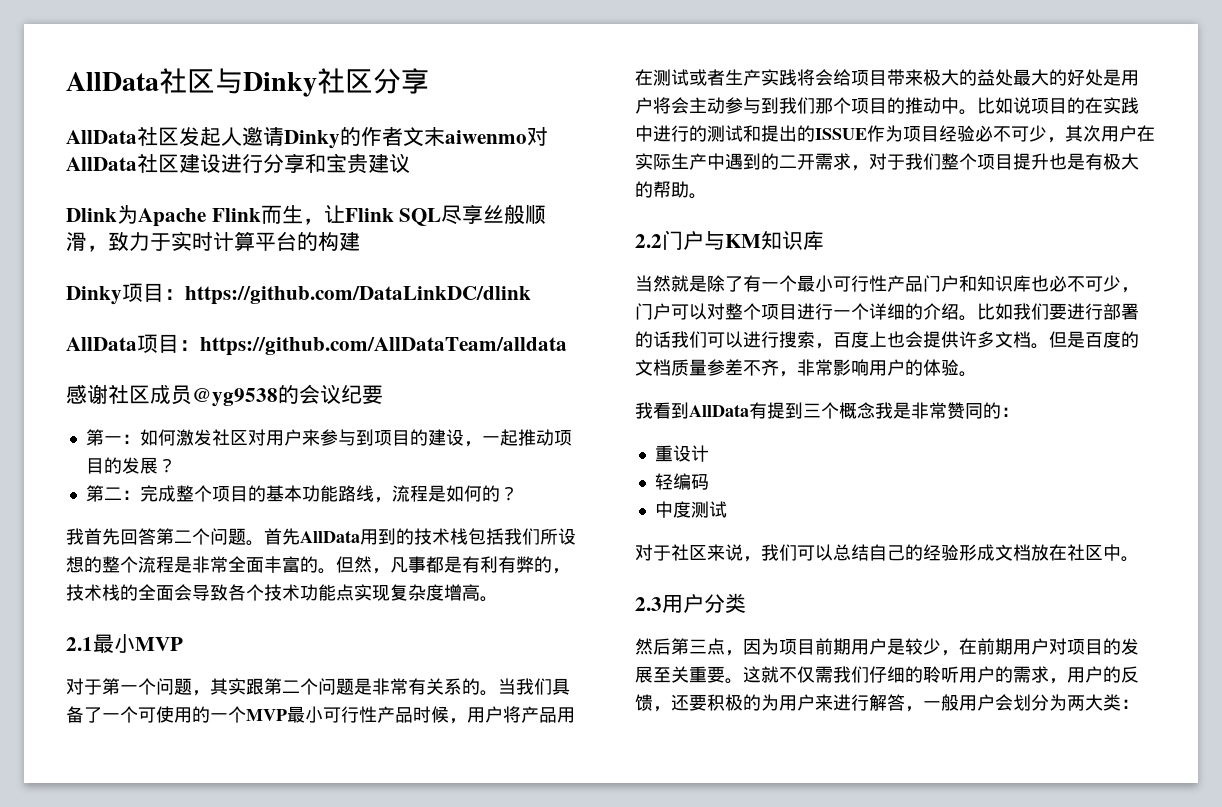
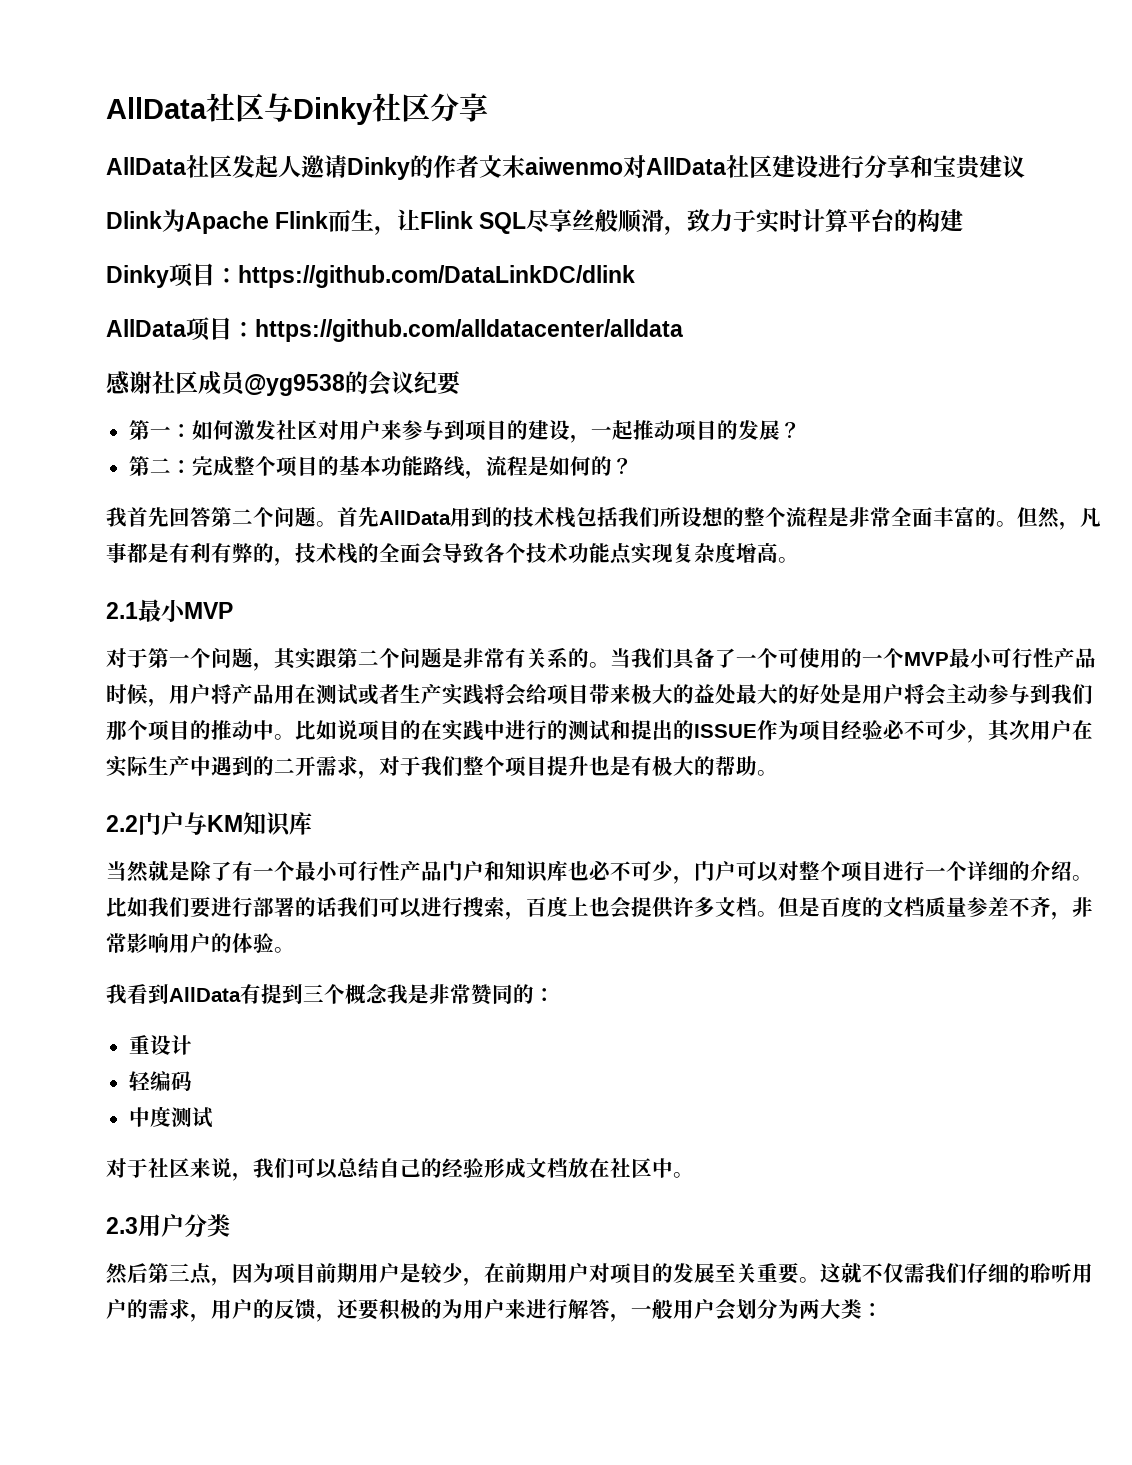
[200,337,567,356] https://github.com/AllDataTeam/alldata -> [255,319,683,342] https://github.com/alldatacenter/alldata

